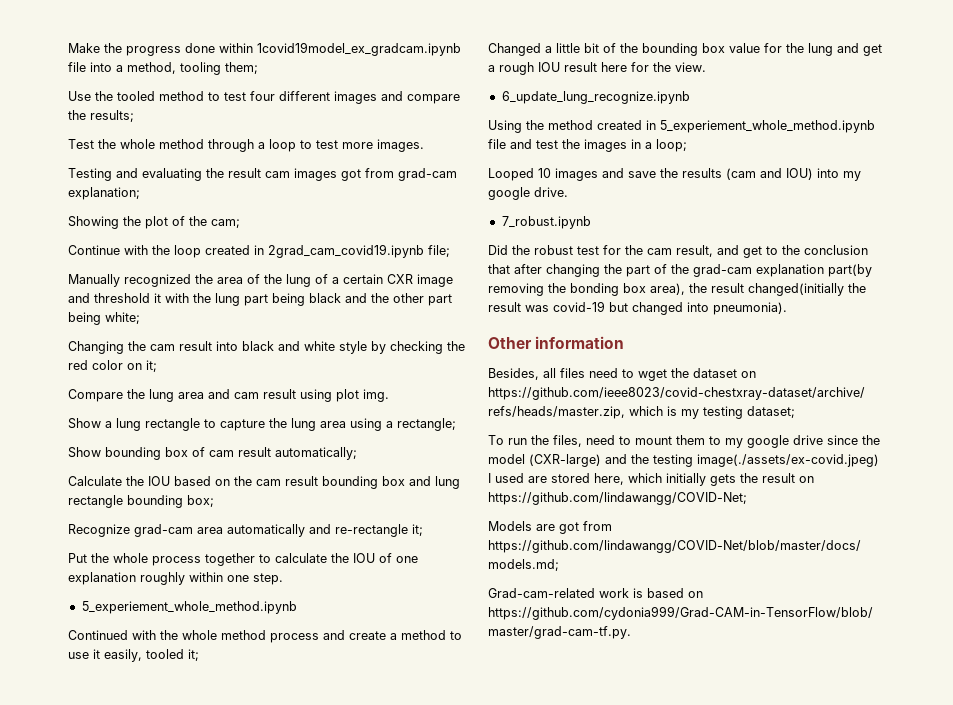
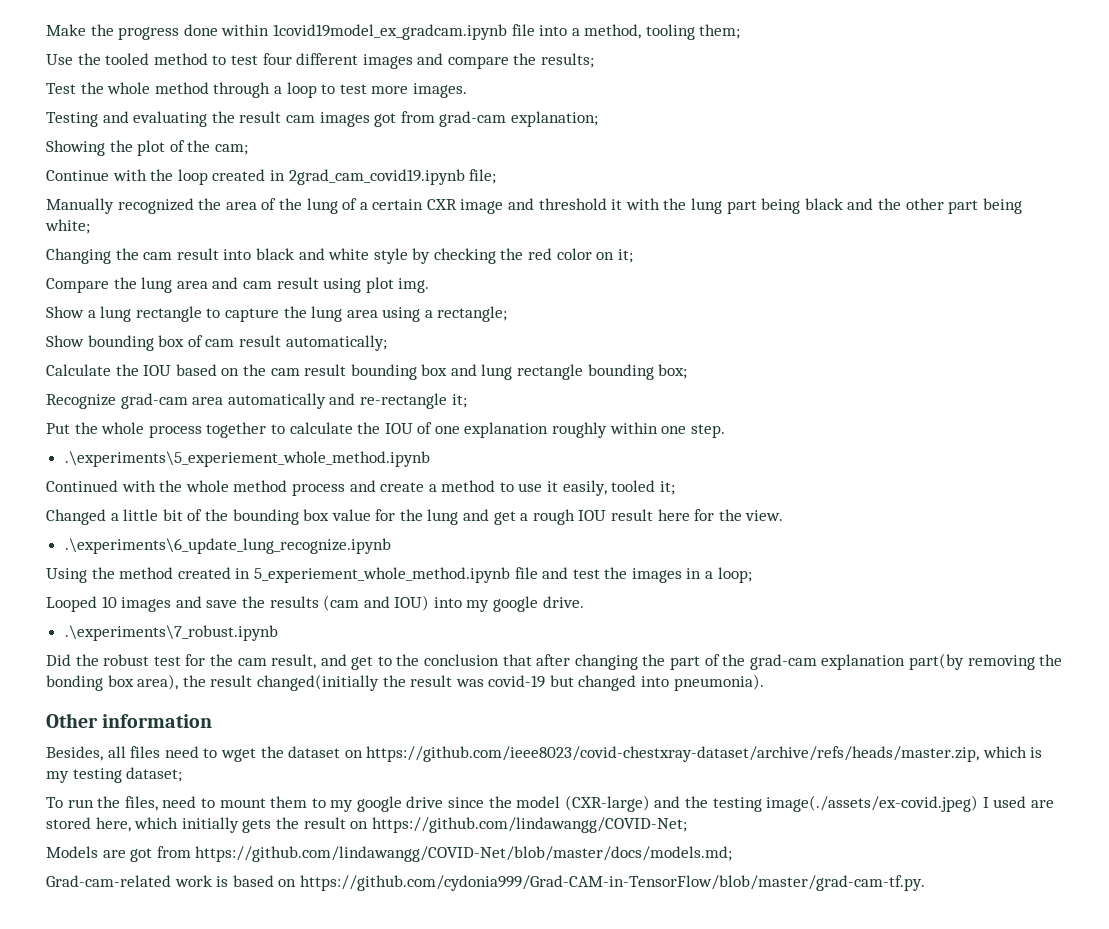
[81,601,297,614] 5_experiement_whole_method.ipynb -> [64,451,430,467] .\experiments\5_experiement_whole_method.ipynb
[501,91,690,104] 6_update_lung_recognize.ipynb -> [64,538,391,554] .\experiments\6_update_lung_recognize.ipynb
[501,216,591,229] 7_robust.ipynb -> [64,625,278,641] .\experiments\7_robust.ipynb

